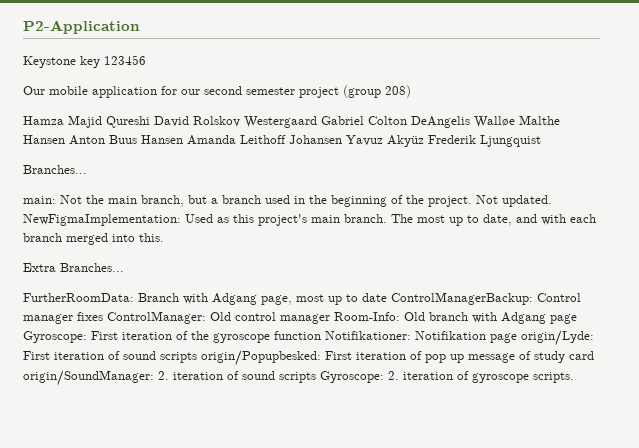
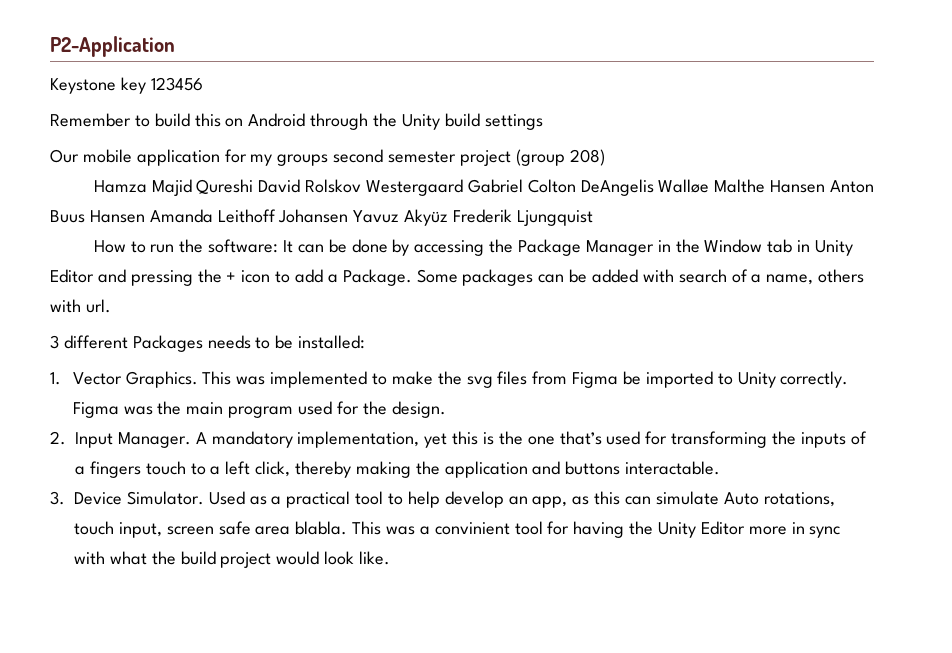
(146, 60) none -> [50,113,543,130] // Remember to build this on Android through the Unity build settings
[181,89,200,95] our -> [250,154,329,166] my groups
[23,165,87,174] [23,195,552,207] [23,214,596,226] [23,233,164,245] [23,263,124,272] [23,292,581,305] [23,311,577,324] [23,330,594,346] [23,350,594,366] [23,370,574,386] Branches... // main: Not the main branch, but a branch used in the beginning of the project. Not updated. NewFigmaImplementation: Used as this project's main branch. The most up to date, and with each branch merged into this. // Extra Branches... // FurtherRoomData: Branch with Adgang page, most up to date ControlManagerBackup: Control manager fixes ControlManager: Old control manager Room-Info: Old branch with Adgang page Gyroscope: First iteration of the gyroscope function Notifikationer: Notifikation page origin/Lyde: First iteration of sound scripts origin/Popupbesked: First iteration of pop up message of study card origin/SoundManager: 2. iteration of sound scripts Gyroscope: 2. iteration of gyroscope scripts. -> [93,239,854,256] [50,269,865,286] [50,299,111,313] [50,335,366,352] [50,371,849,388] [72,401,446,418] [50,431,867,448] [75,461,721,478] [50,491,835,508] [74,521,841,538] [74,551,391,568] How to run the software: It can be done by accessing the Package Manager in the Window tab in Unity Editor and pressing the + icon to add a Package. Some packages can be added with search of a name, others with url. // 3 different Packages needs to be installed: // 1. Vector Graphics. This was implemented to make the svg files from Figma be imported to Unity correctly. Figma was the main program used for the design. // 2. Input Manager. A mandatory implementation, yet this is the one that’s used for transforming the inputs of a fingers touch to a left click, thereby making the application and buttons interactable. // 3. Device Simulator. Used as a practical tool to help develop an app, as this can simulate Auto rotations, touch input, screen safe area blabla. This was a convinient tool for having the Unity Editor more in sync with what the build project would look like.

